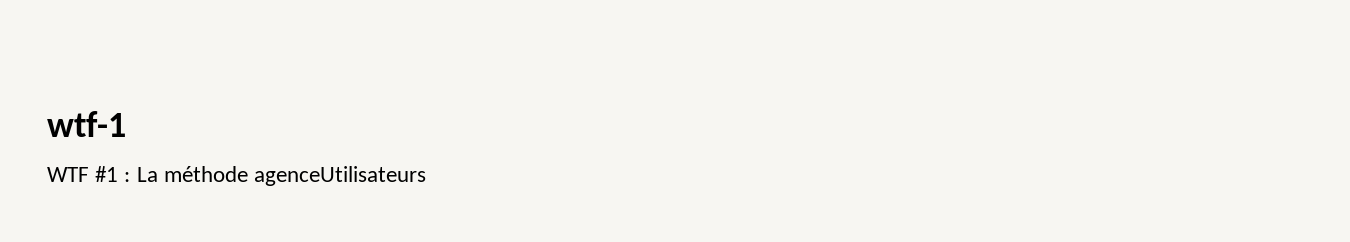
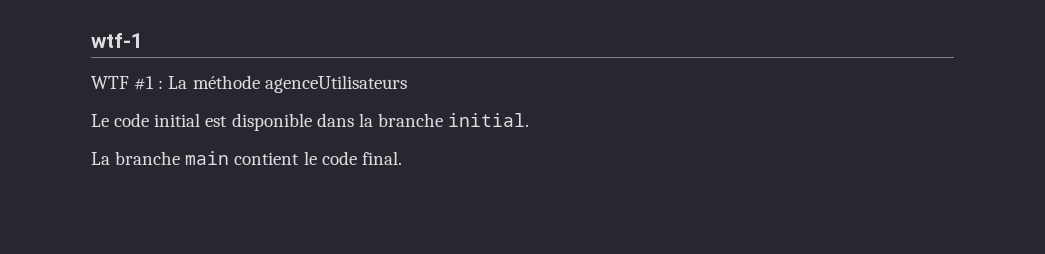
(427, 176) none -> [91,113,530,131] [91,151,402,165] // Le code initial est disponible dans la branche initial. // La branche main contient le code final.

